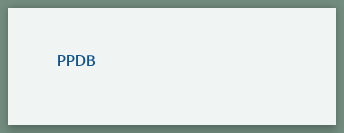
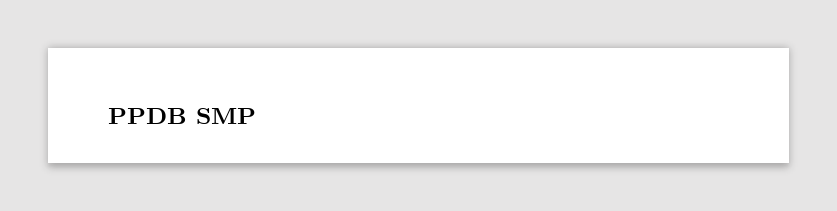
(96, 60) none -> [196,108,256,124] SMP

